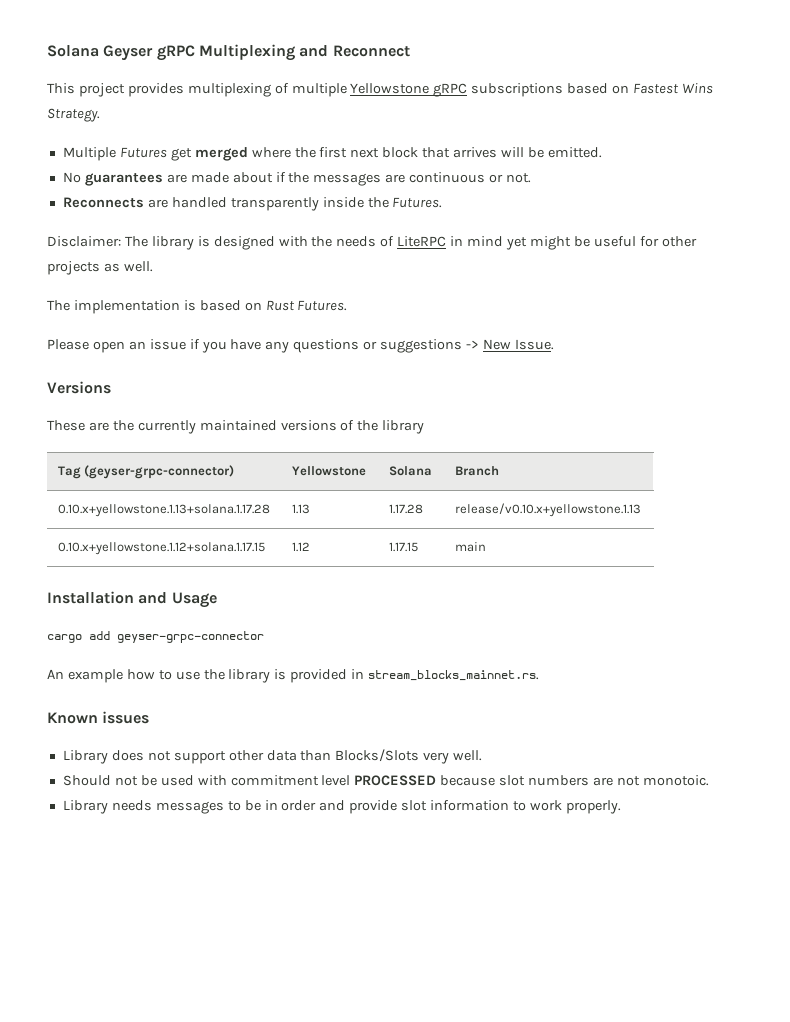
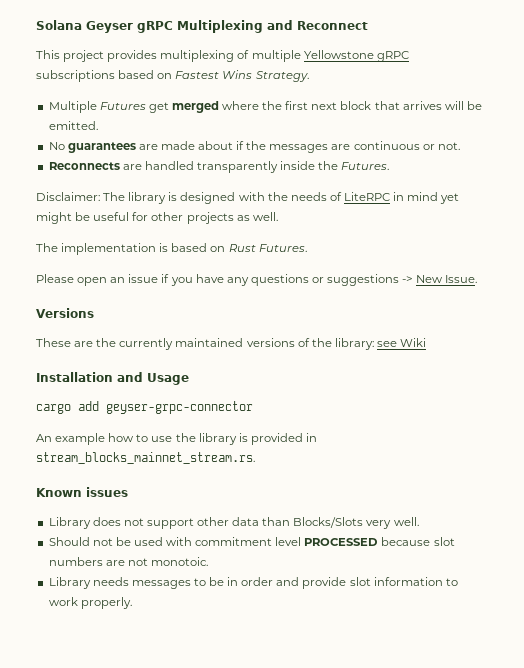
[382,420,425,434] [57,465,235,479] [291,466,366,476] [388,466,432,476] [454,466,499,476] [57,504,270,517] [291,504,310,514] [388,504,423,514] [454,503,641,517] [57,542,265,555] [291,542,310,552] [388,542,418,552] [454,542,486,552] library // Tag (geyser-grpc-connector) | Yellowstone | Solana | Branch // 0.10.x+yellowstone.1.13+solana.1.17.28 | 1.13 | 1.17.28 | release/v0.10.x+yellowstone.1.13 // 0.10.x+yellowstone.1.12+solana.1.17.15 | 1.12 | 1.17.15 | main -> [334,338,427,350] library: see Wiki
[368,670,540,681] stream_blocks_mainnet.rs. -> [36,452,255,464] stream_blocks_mainnet_stream.rs.

